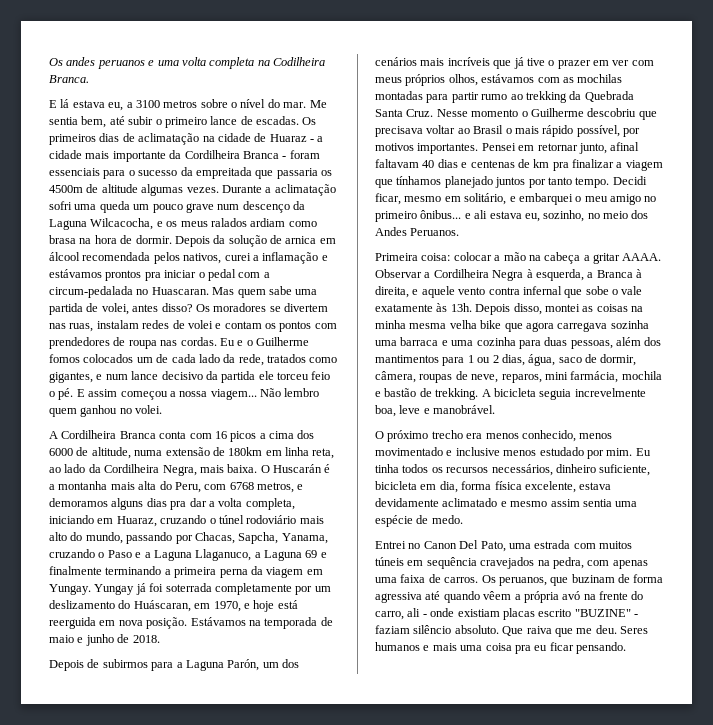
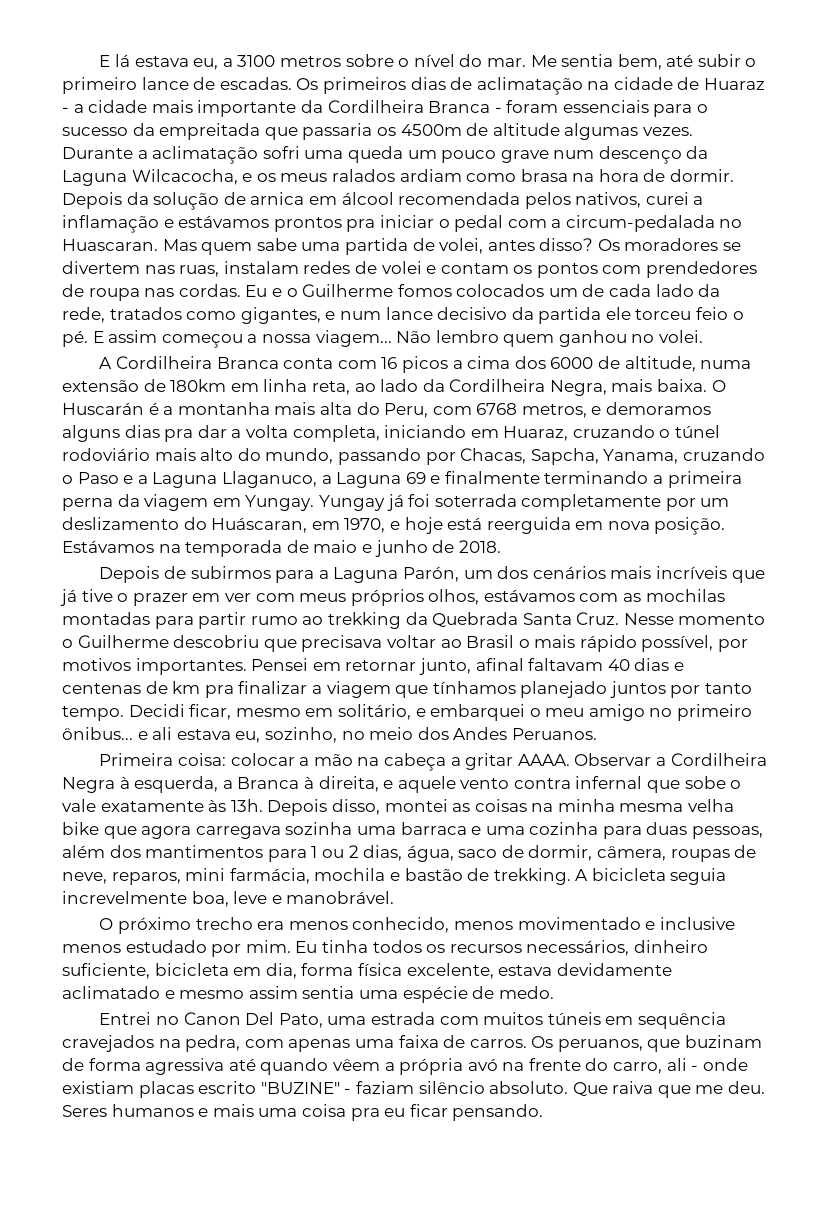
[49,57,325,69] [49,75,89,83] Os andes peruanos e uma volta completa na Codilheira Branca. // -> (99, 61) none

